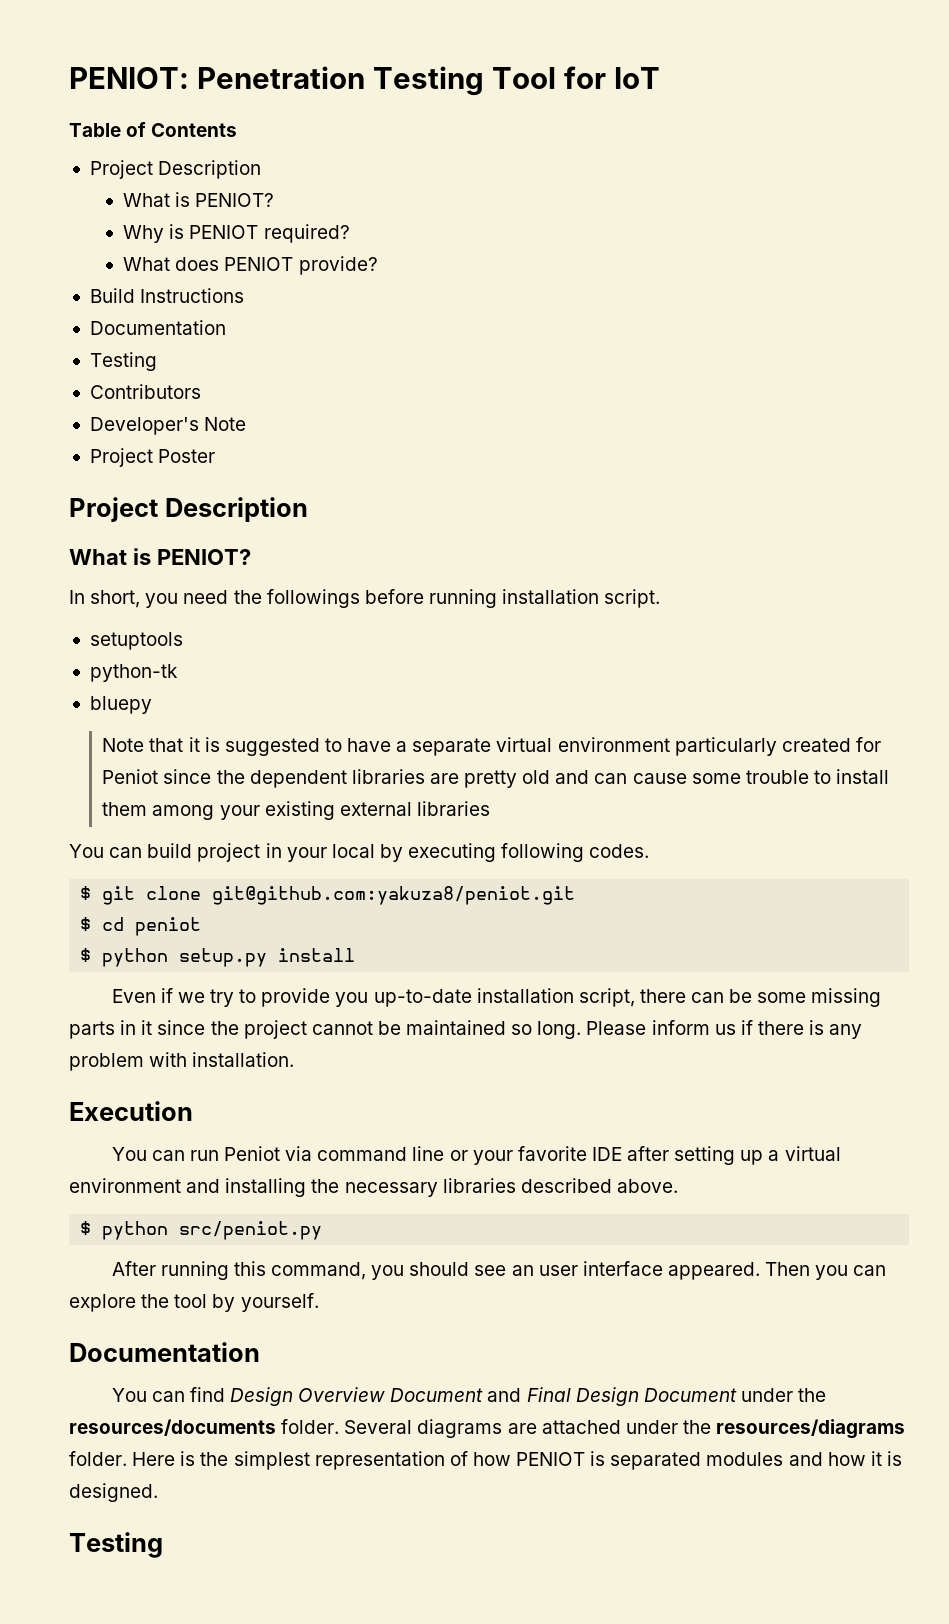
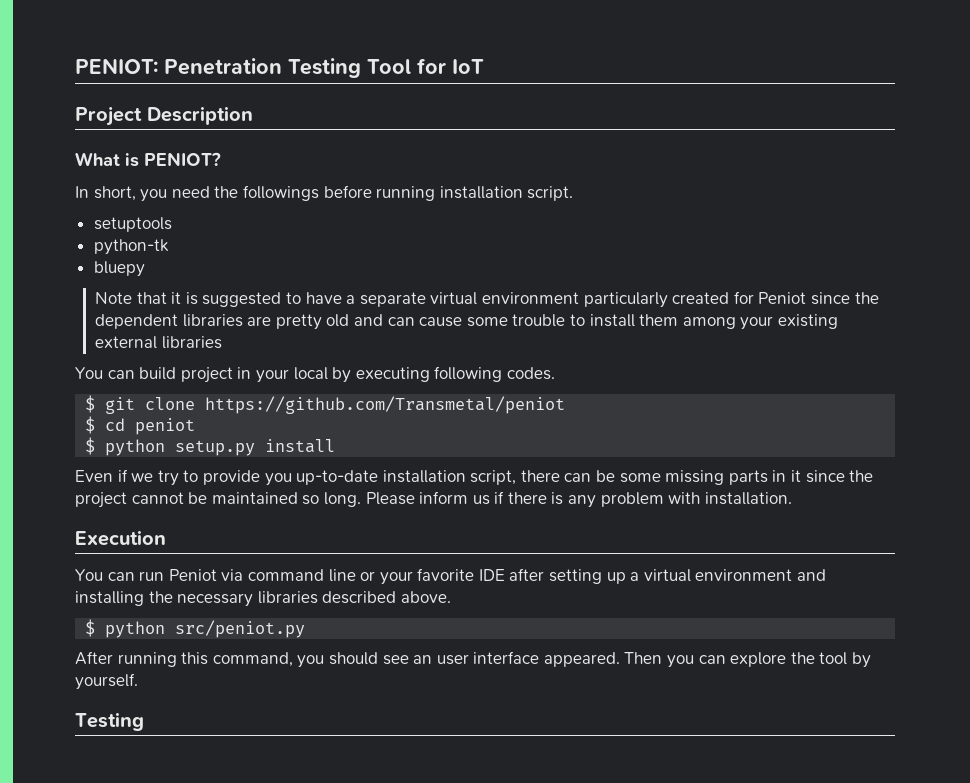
[69,122,238,137] [89,160,262,179] [123,192,275,207] [123,224,350,243] [123,256,378,275] [89,288,245,303] [89,320,226,335] [89,352,157,371] [89,384,201,399] [89,417,247,435] [89,448,216,467] // Table of Contents // Project Description // What is PENIOT? // Why is PENIOT required? // What does PENIOT provide? // Build Instructions // Documentation // Testing // Contributors // Developer's Note // Project Poster -> (484, 66) none
[212,886,576,905] git@github.com:yakuza8/peniot.git -> [205,396,566,414] https://github.com/Transmetal/peniot
[69,1342,260,1362] [111,1387,827,1406] [69,1419,906,1439] [69,1451,902,1470] [69,1483,158,1502] // Documentation // You can find Design Overview Document and Final Design Document under the resources/documents folder. Several diagrams are attached under the resources/diagrams folder. Here is the simplest representation of how PENIOT is separated modules and how it is designed. -> (138, 681) none

